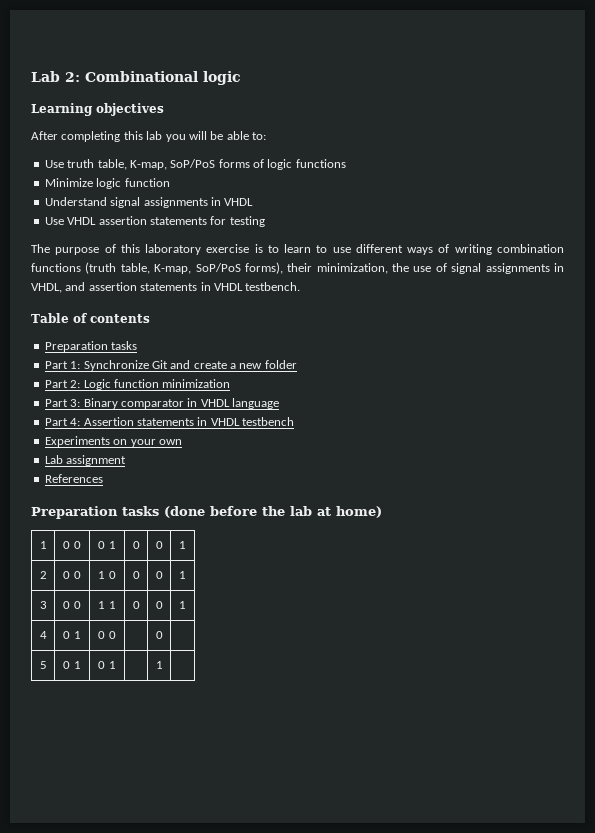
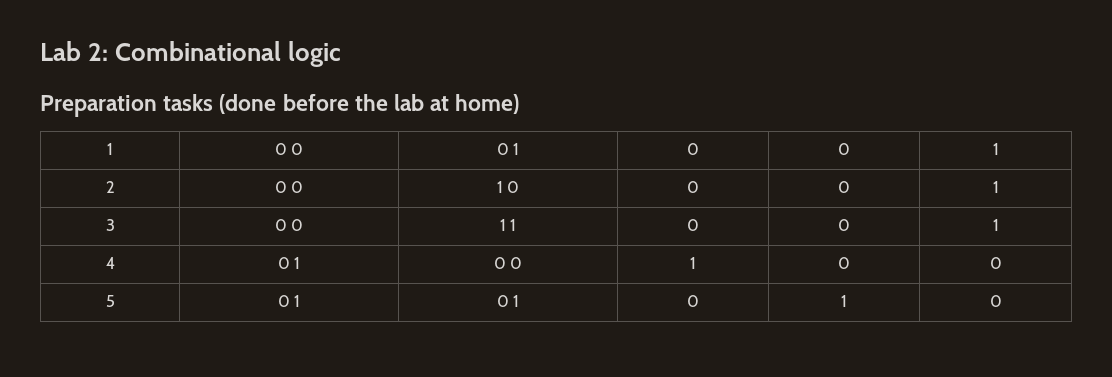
[31,103,164,116] [31,131,266,142] [44,159,346,170] [44,178,170,189] [44,197,254,208] [44,216,265,227] [31,244,564,255] [31,262,564,274] [31,282,301,293] [31,313,150,323] [44,341,138,352] [44,360,297,371] [44,379,231,390] [44,398,279,409] [44,417,294,426] [44,436,182,447] [44,455,127,466] [44,474,103,483] // Learning objectives // After completing this lab you will be able to: // Use truth table, K-map, SoP/PoS forms of logic functions // Minimize logic function // Understand signal assignments in VHDL // Use VHDL assertion statements for testing // The purpose of this laboratory exercise is to learn to use different ways of writing combination functions (truth table, K-map, SoP/PoS forms), their minimization, the use of signal assignments in VHDL, and assertion statements in VHDL testbench. // Table of contents // Preparation tasks // Part 1: Synchronize Git and create a new folder // Part 2: Logic function minimization // Part 3: Binary comparator in VHDL language // Part 4: Assertion statements in VHDL testbench // Experiments on your own // Lab assignment // References -> (342, 54) none
[155,631,163,639] | 0 | -> [690,257,696,269] [838,257,850,269] [989,257,1002,269] 1 | 0 | 0
[155,661,163,669] | 1 | -> [687,295,699,307] [841,295,847,307] [989,295,1002,307] 0 | 1 | 0

